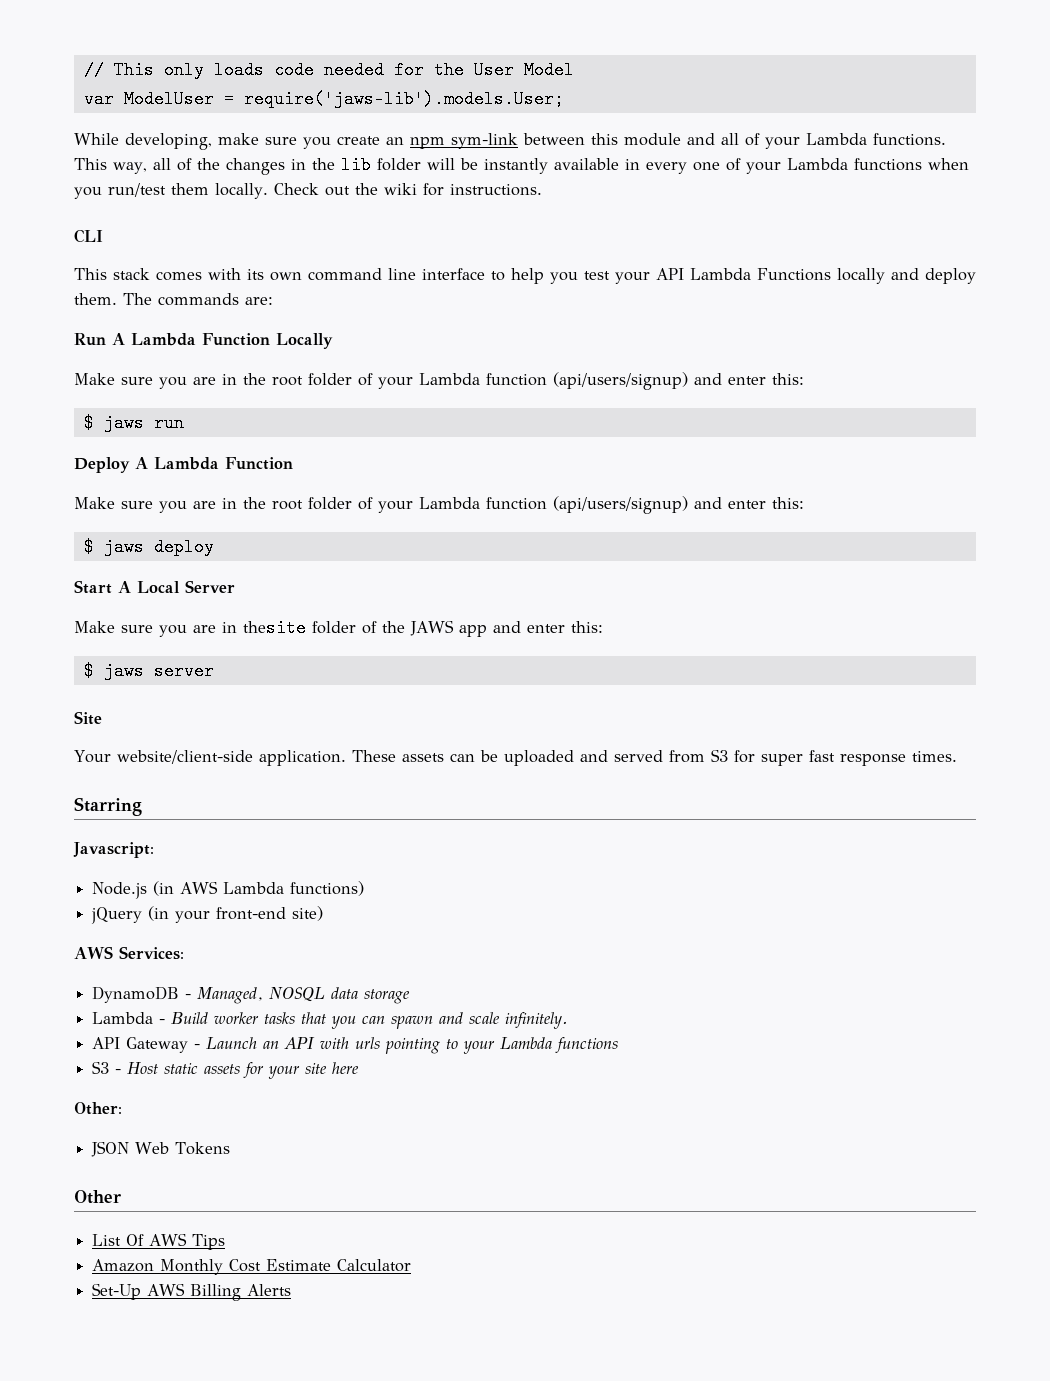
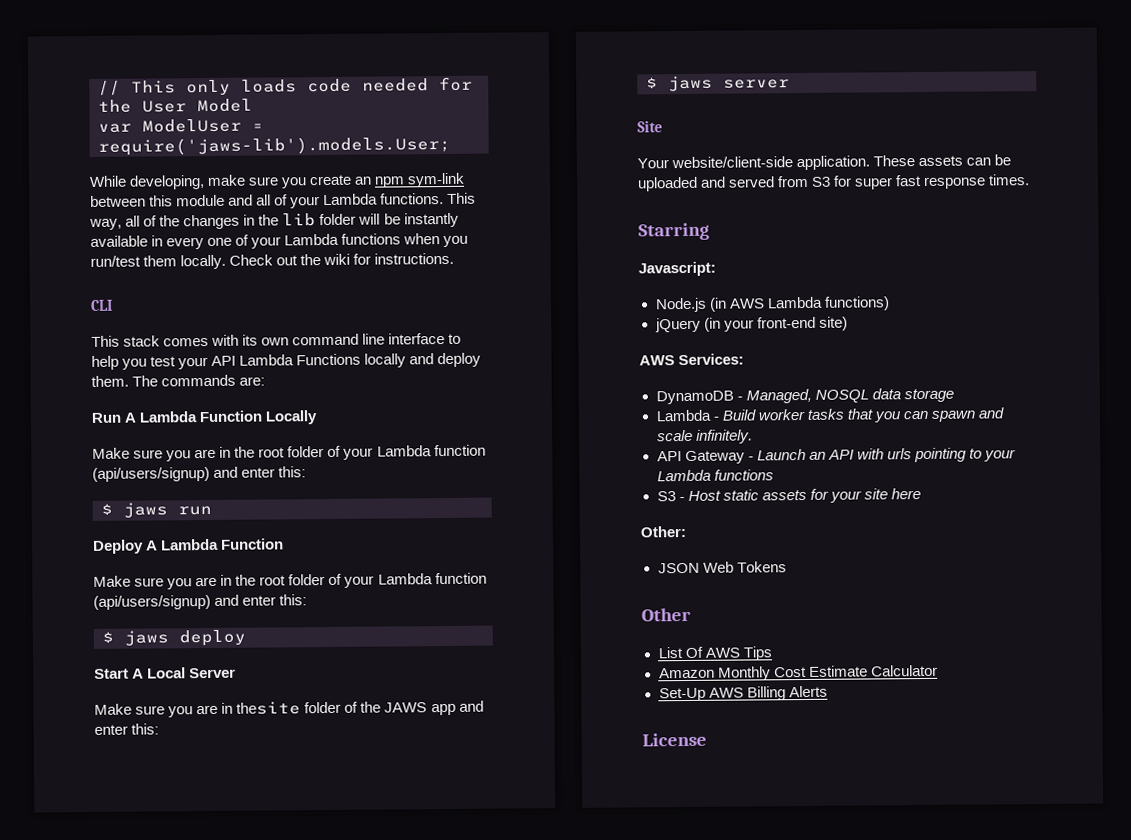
(292, 1290) none -> [642,732,707,747] // License

